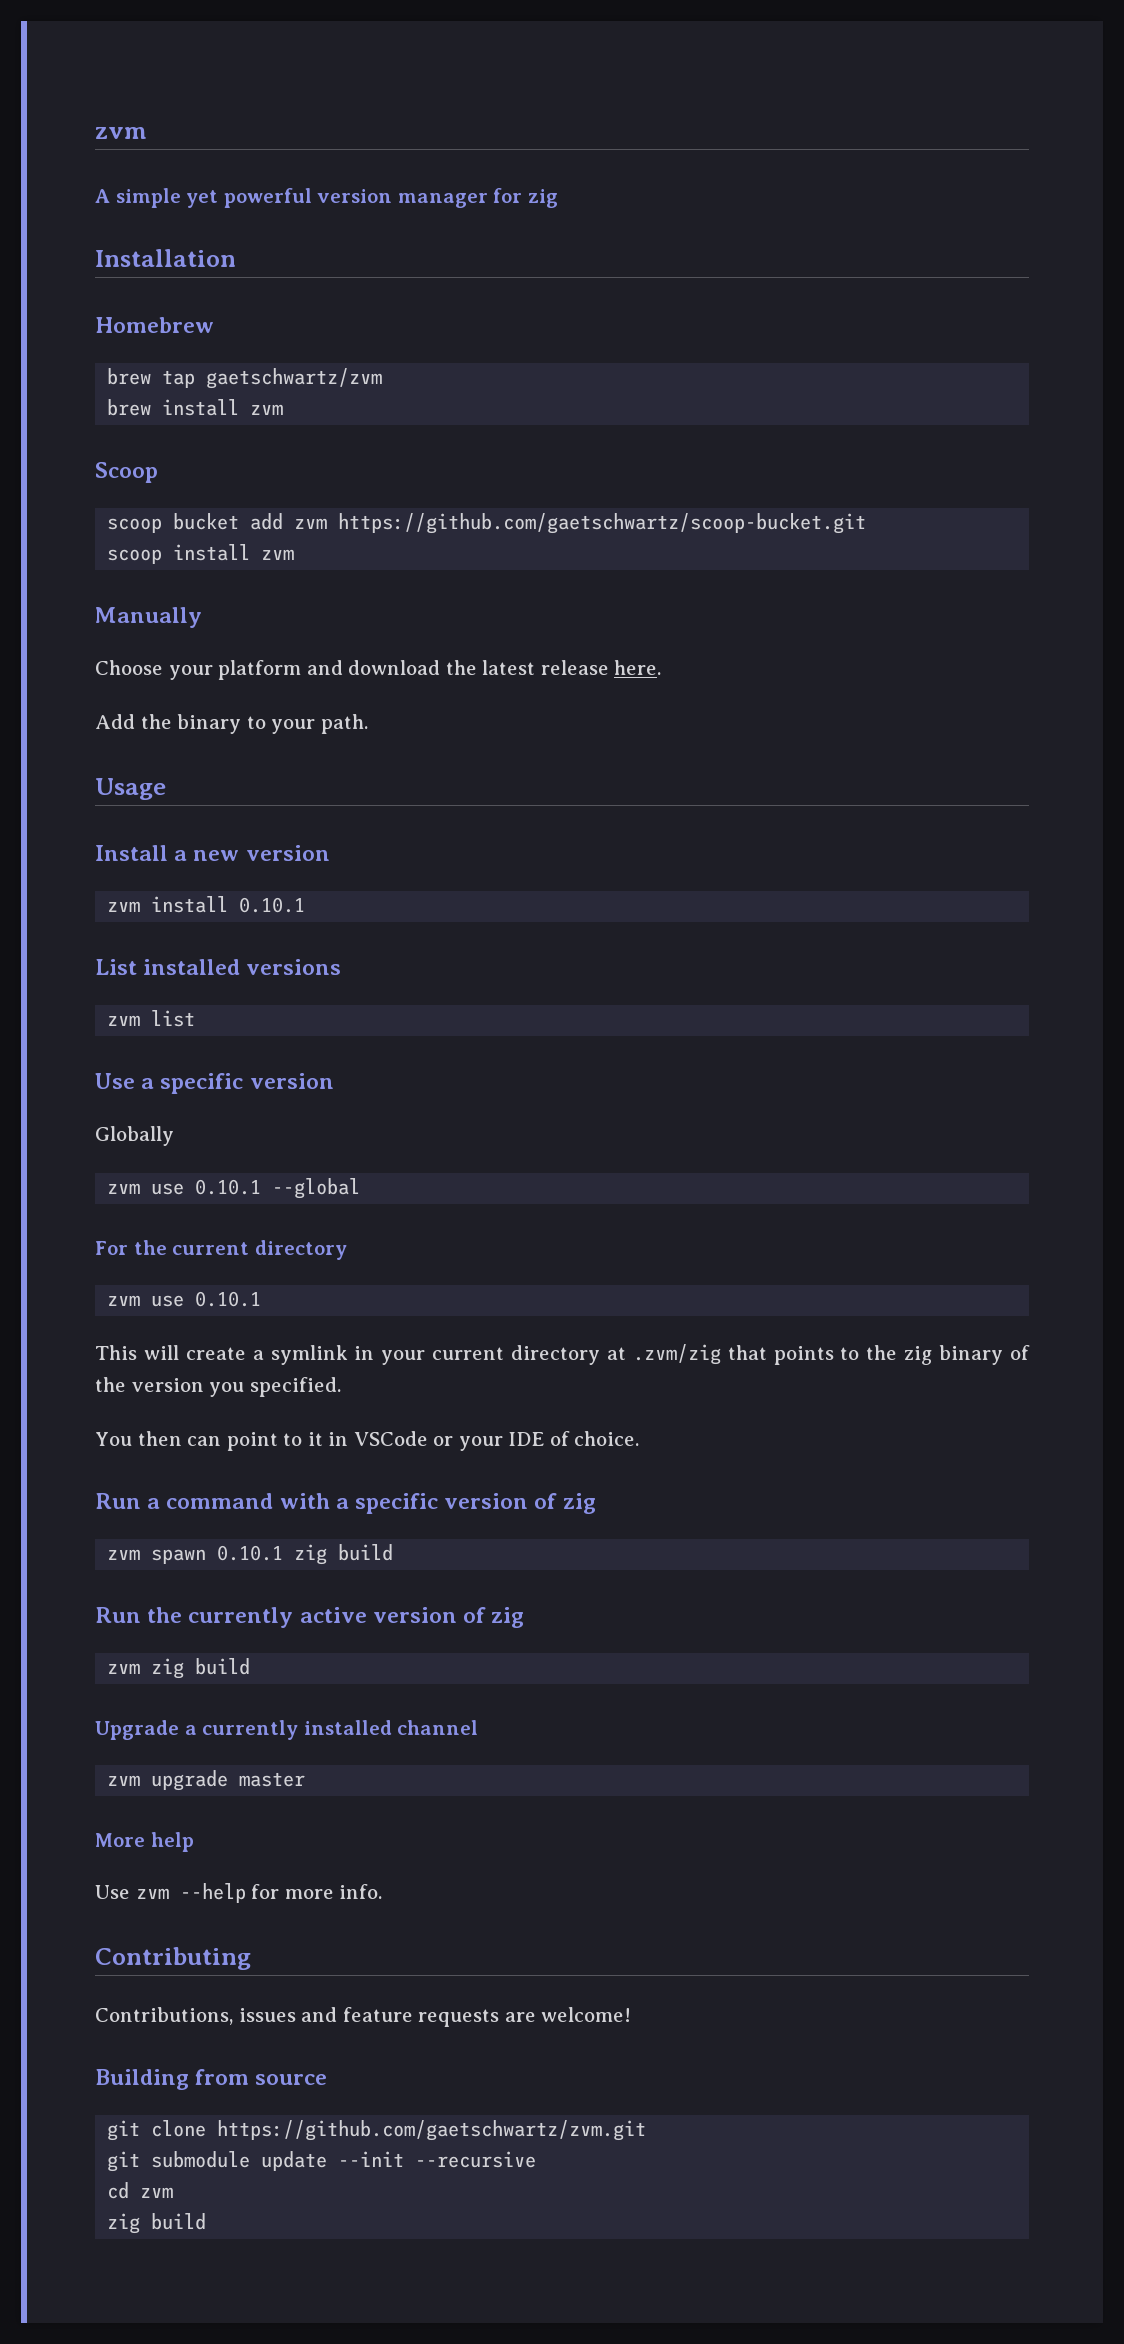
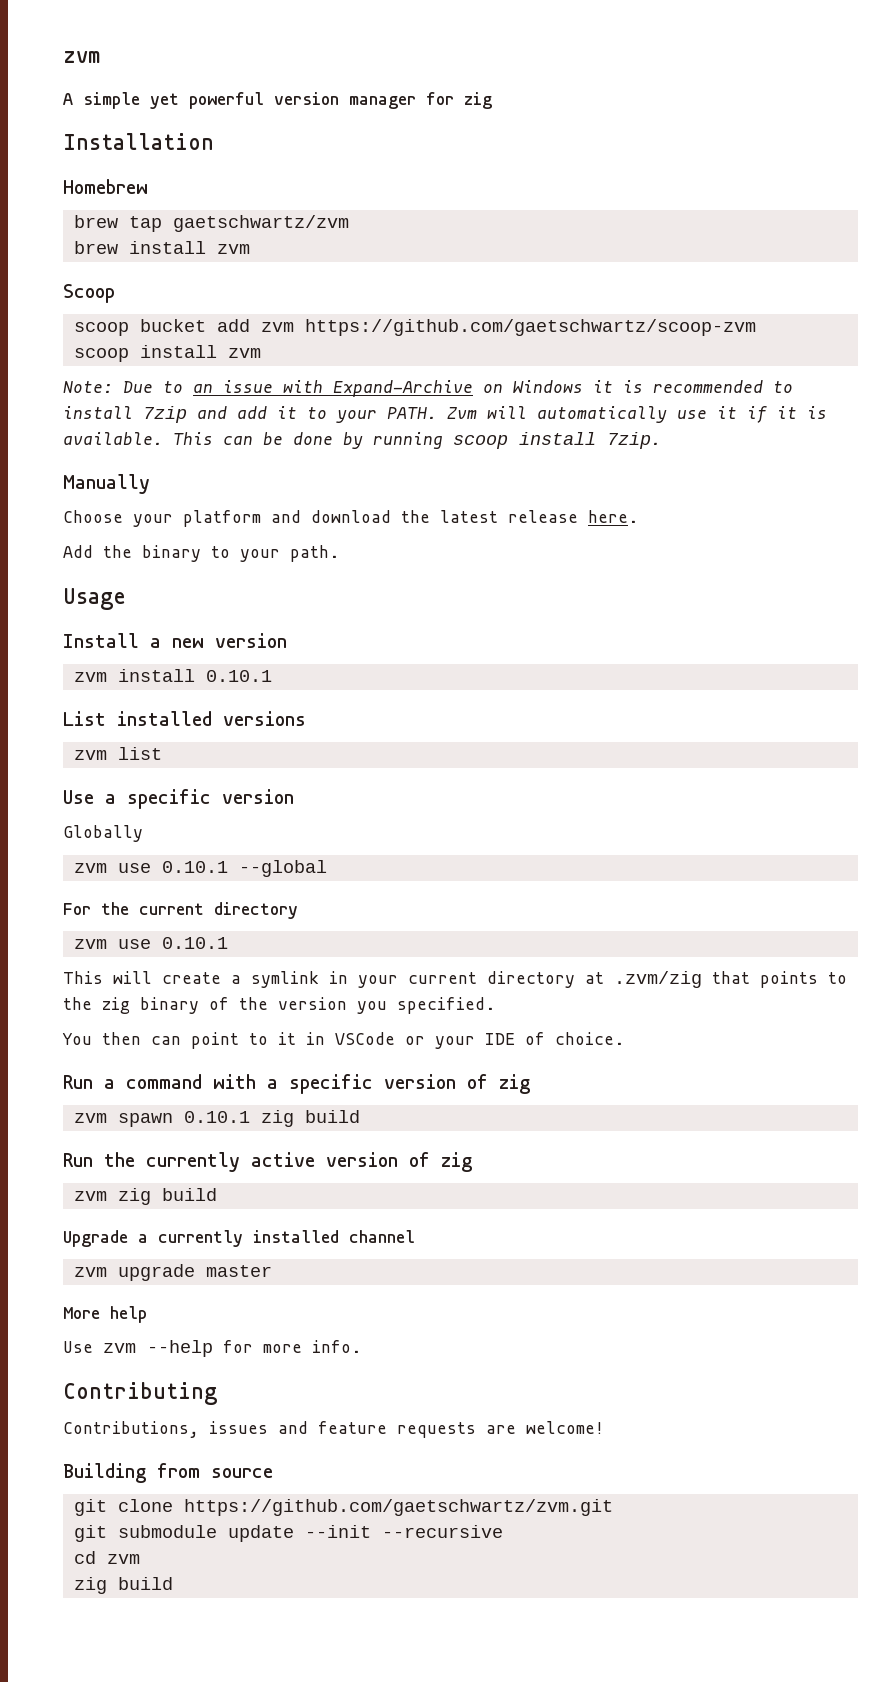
[338,513,867,534] https://github.com/gaetschwartz/scoop-bucket.git -> [304,319,756,336] https://github.com/gaetschwartz/scoop-zvm
(295, 554) none -> [63,380,793,397] [63,406,827,423] [63,432,661,449] // Note: Due to an issue with Expand-Archive on Windows it is recommended to install 7zip and add it to your PATH. Zvm will automatically use it if it is available. This can be done by running scoop install 7zip.

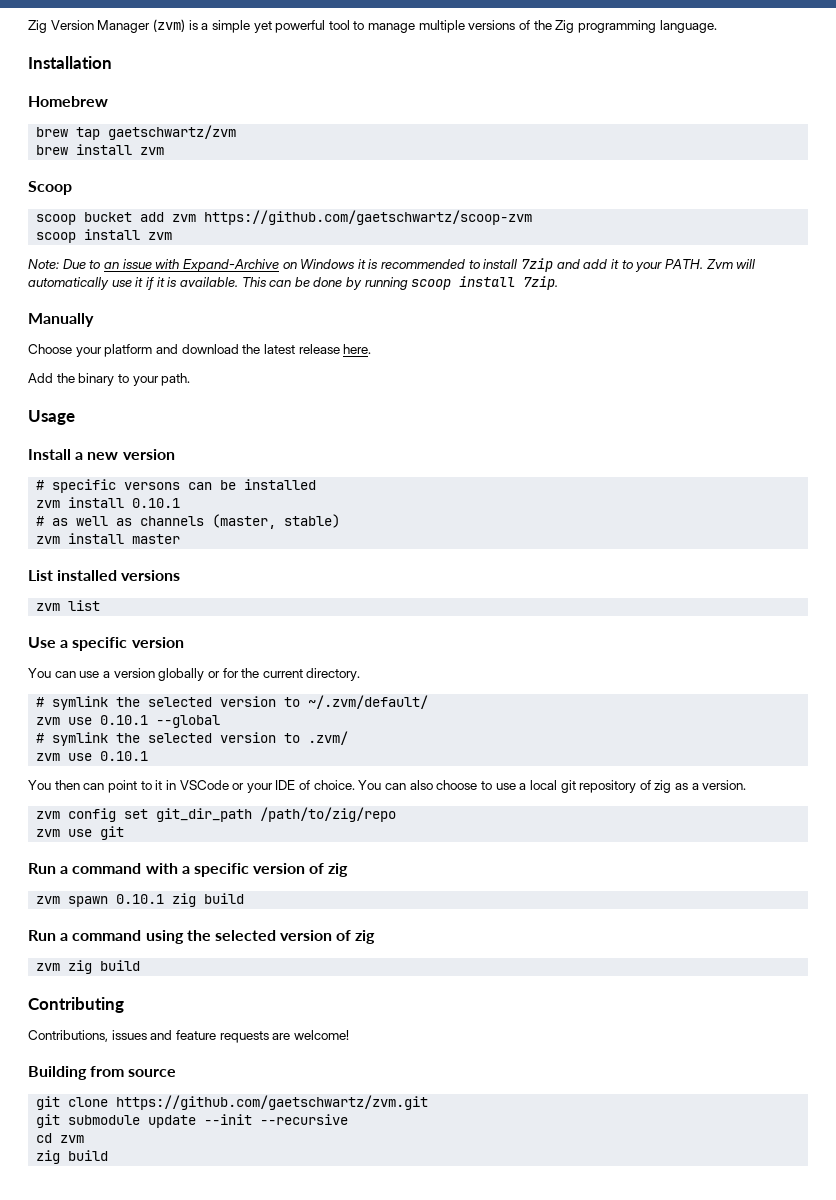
[63,51,100,63] [63,92,492,109] zvm // A simple yet powerful version manager for zig -> [28,19,717,33] Zig Version Manager (zvm) is a simple yet powerful tool to manage multiple versions of the Zig programming language.
[73,669,272,682] zvm install 0.10.1 -> [36,479,317,493] [36,497,181,508] [36,514,341,529] [36,533,181,544] # specific versons can be installed // zvm install 0.10.1 // # as well as channels (master, stable) // zvm install master
[63,825,143,842] [73,860,327,877] [63,902,298,919] [73,937,228,949] [63,971,847,988] [63,997,495,1014] Globally // zvm use 0.10.1 --global // For the current directory // zvm use 0.10.1 // This will create a symlink in your current directory at .zvm/zig that points to the zig binary of the version you specified. -> [28,668,361,681] [36,695,429,710] [36,715,221,728] [36,731,349,746] [36,751,149,761] You can use a version globally or for the current directory. // # symlink the selected version to ~/.zvm/default/ // zvm use 0.10.1 --global // # symlink the selected version to .zvm/ // zvm use 0.10.1
(624, 1038) none -> [358,780,747,793] [36,807,397,822] [36,826,125,840] You can also choose to use a local git repository of zig as a version. // zvm config set git_dir_path /path/to/zig/repo // zvm use git
[104,1152,315,1172] the currently active -> [60,930,276,944] a command using the selected
[63,1230,415,1247] [73,1264,272,1281] [63,1306,147,1323] [63,1340,361,1357] // Upgrade a currently installed channel // zvm upgrade master // More help // Use zvm --help for more info. -> (141, 965) none

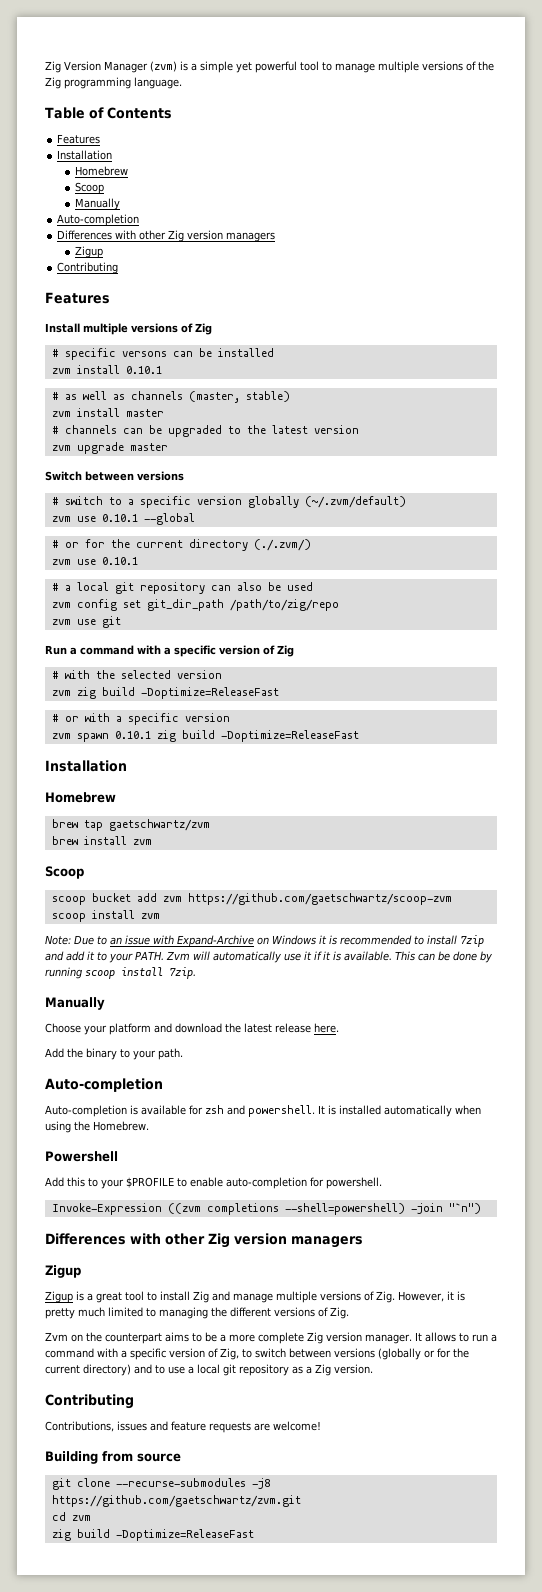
(717, 26) none -> [45,107,172,119] [57,134,101,144] [57,150,113,160] [74,166,128,176] [74,182,104,194] [74,198,120,210] [57,214,140,226] [57,230,276,242] [74,246,103,258] [57,262,119,274] [45,292,110,304] [45,323,212,335] [51,348,274,360] [51,365,162,374] [51,391,290,403] [51,408,164,417] [51,425,359,437] [51,442,168,454] [45,471,184,481] [51,496,406,508] [51,513,195,525] [51,539,311,551] [51,557,138,565] [51,582,313,594] [51,599,339,611] [51,616,121,628] [45,645,294,657] [51,670,222,679] [51,687,279,699] [51,713,230,725] [51,730,359,742] // Table of Contents // Features // Installation // Homebrew // Scoop // Manually // Auto-completion // Differences with other Zig version managers // Zigup // Contributing // Features // Install multiple versions of Zig // # specific versons can be installed // zvm install 0.10.1 // # as well as channels (master, stable) // zvm install master // # channels can be upgraded to the latest version // zvm upgrade master // Switch between versions // # switch to a specific version globally (~/.zvm/default) // zvm use 0.10.1 --global // # or for the current directory (./.zvm/) // zvm use 0.10.1 // # a local git repository can also be used // zvm config set git_dir_path /path/to/zig/repo // zvm use git // Run a command with a specific version of Zig // # with the selected version // zvm zig build -Doptimize=ReleaseFast // # or with a specific version // zvm spawn 0.10.1 zig build -Doptimize=ReleaseFast
[28,410,75,425] [28,449,175,460] [36,479,317,493] [36,497,181,508] [36,514,341,529] [36,533,181,544] [28,570,181,581] [36,600,101,611] [28,637,184,651] [28,668,361,681] [36,695,429,710] [36,715,221,728] [36,731,349,746] [36,751,149,761] [28,780,747,793] [36,807,397,822] [36,826,125,840] [28,863,349,877] [36,893,245,907] [28,930,376,944] [36,960,141,974] Usage // Install a new version // # specific versons can be installed // zvm install 0.10.1 // # as well as channels (master, stable) // zvm install master // List installed versions // zvm list // Use a specific version // You can use a version globally or for the current directory. // # symlink the selected version to ~/.zvm/default/ // zvm use 0.10.1 --global // # symlink the selected version to .zvm/ // zvm use 0.10.1 // You then can point to it in VSCode or your IDE of choice. You can also choose to use a local git repository of zig as a version. // zvm config set git_dir_path /path/to/zig/repo // zvm use git // Run a command with a specific version of zig // zvm spawn 0.10.1 zig build // Run a command using the selected version of zig // zvm zig build -> [45,1078,163,1092] [45,1105,481,1117] [45,1121,149,1133] [45,1151,118,1162] [45,1177,382,1189] [51,1203,481,1215] [45,1233,363,1248] [45,1265,81,1278] [45,1291,465,1303] [45,1307,349,1319] [45,1332,497,1344] [45,1348,469,1360] [45,1364,373,1376] Auto-completion // Auto-completion is available for zsh and powershell. It is installed automatically when using the Homebrew. // Powershell // Add this to your $PROFILE to enable auto-completion for powershell. // Invoke-Expression ((zvm completions --shell=powershell) -join "`n") // Differences with other Zig version managers // Zigup // Zigup is a great tool to install Zig and manage multiple versions of Zig. However, it is pretty much limited to managing the different versions of Zig. // Zvm on the counterpart aims to be a more complete Zig version manager. It allows to run a command with a specific version of Zig, to switch between versions (globally or for the current directory) and to use a local git repository as a Zig version.
(109, 1102) none -> [115,1478,270,1489] --recurse-submodules -j8
[36,1114,349,1128] // git submodule update --init --recursive -> (301, 1501) none
(109, 1155) none -> [115,1529,254,1541] -Doptimize=ReleaseFast

